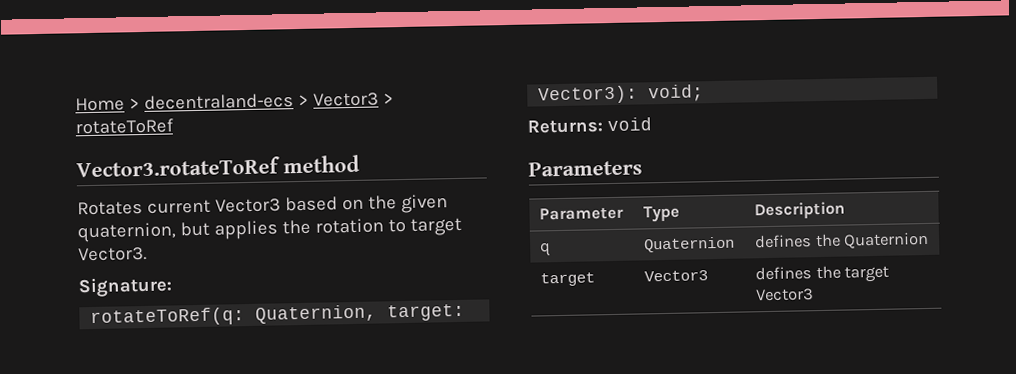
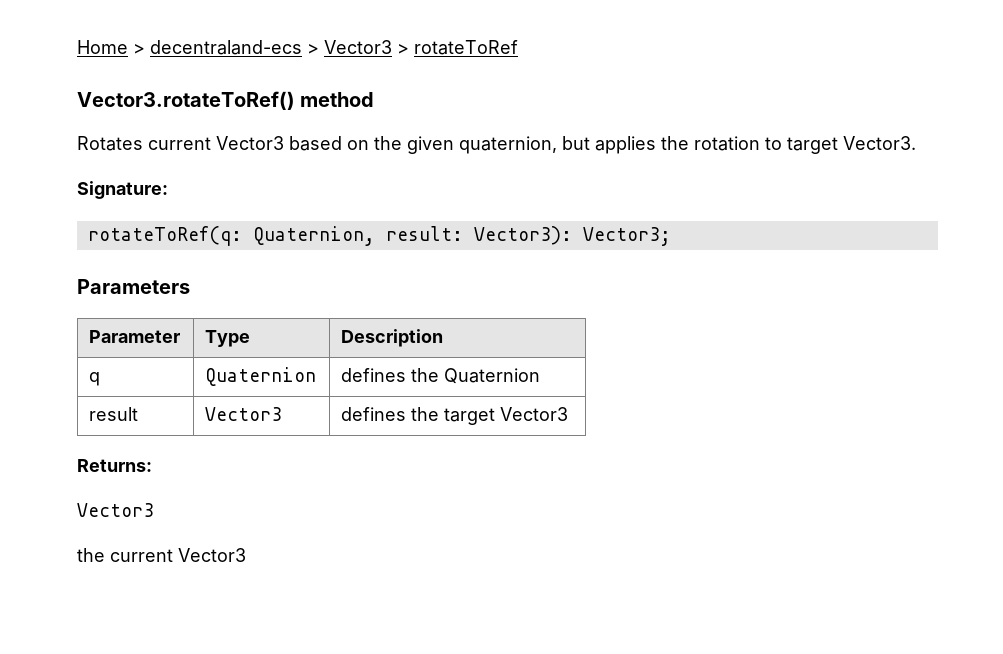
[76,156,280,178] Vector3.rotateToRef -> [77,91,295,110] Vector3.rotateToRef()
[387,303,466,322] [538,84,705,105] [527,117,652,134] target: Vector3): void; // Returns: void -> [385,226,671,246] result: Vector3): Vector3;
[540,272,596,287] target -> [89,407,139,421] result
(815, 295) none -> [77,459,152,472] [77,503,154,517] [77,548,246,562] // Returns: // Vector3 // the current Vector3

